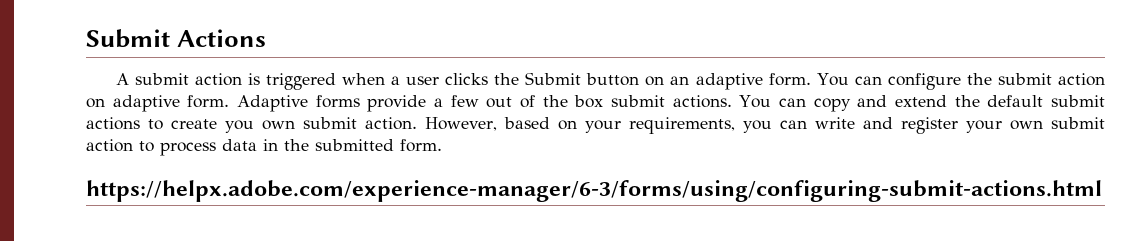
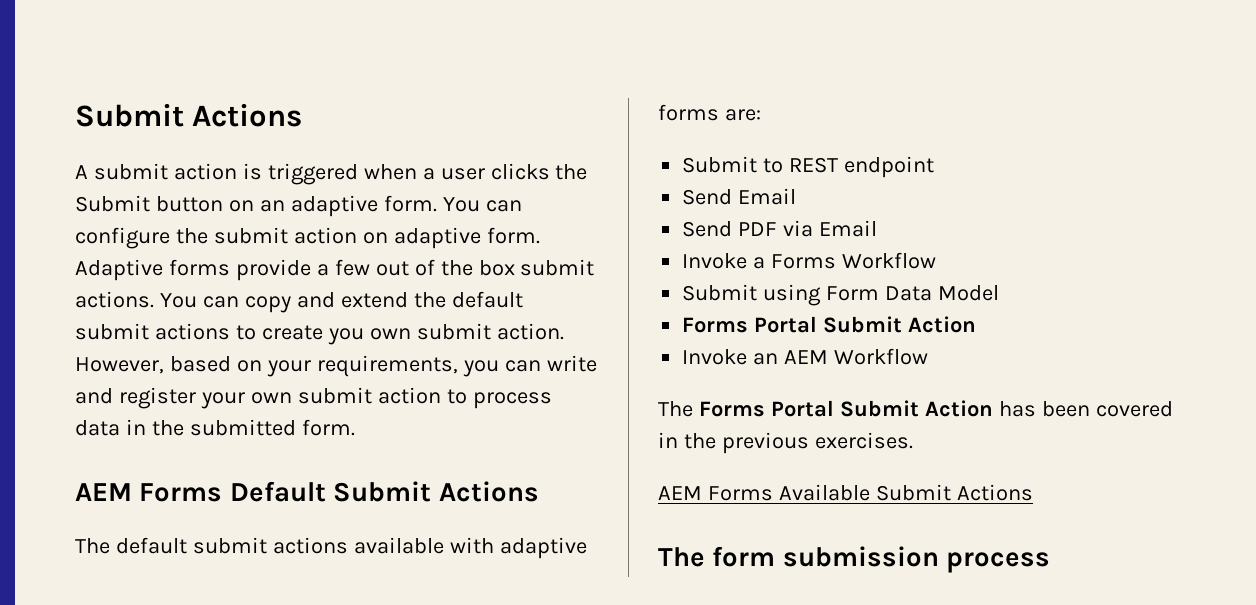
[86,180,1102,202] https://helpx.adobe.com/experience-manager/6-3/forms/using/configuring-submit-actions.html -> [75,481,539,502] [75,537,587,559] [658,104,761,121] [682,156,935,178] [682,188,797,205] [682,220,878,237] [682,252,937,269] [682,284,999,306] [682,316,977,333] [682,348,929,365] [658,400,1173,417] [658,432,913,454] [658,484,1033,501] [658,546,1051,573] AEM Forms Default Submit Actions // The default submit actions available with adaptive forms are: // Submit to REST endpoint // Send Email // Send PDF via Email // Invoke a Forms Workflow // Submit using Form Data Model // Forms Portal Submit Action // Invoke an AEM Workflow // The Forms Portal Submit Action has been covered in the previous exercises. // AEM Forms Available Submit Actions // The form submission process

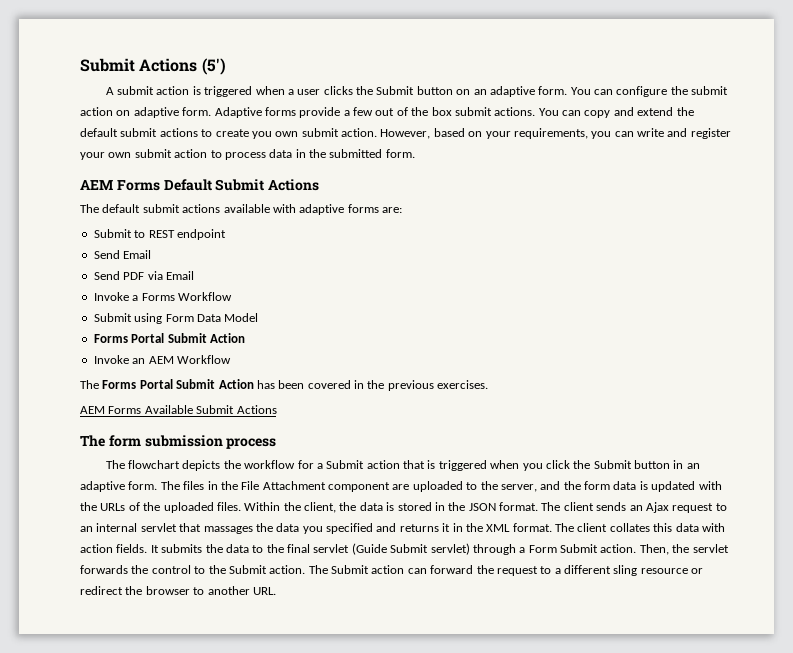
[75,103,303,127] Submit Actions -> [80,58,226,75] Submit Actions (5')
(1051, 562) none -> [105,460,700,471] [80,481,722,492] [80,502,727,513] [80,523,725,534] [80,543,729,555] [80,565,704,576] [80,586,276,595] // The flowchart depicts the workflow for a Submit action that is triggered when you click the Submit button in an adaptive form. The files in the File Attachment component are uploaded to the server, and the form data is updated with the URLs of the uploaded files. Within the client, the data is stored in the JSON format. The client sends an Ajax request to an internal servlet that massages the data you specified and returns it in the XML format. The client collates this data with action fields. It submits the data to the final servlet (Guide Submit servlet) through a Form Submit action. Then, the servlet forwards the control to the Submit action. The Submit action can forward the request to a different sling resource or redirect the browser to another URL.

